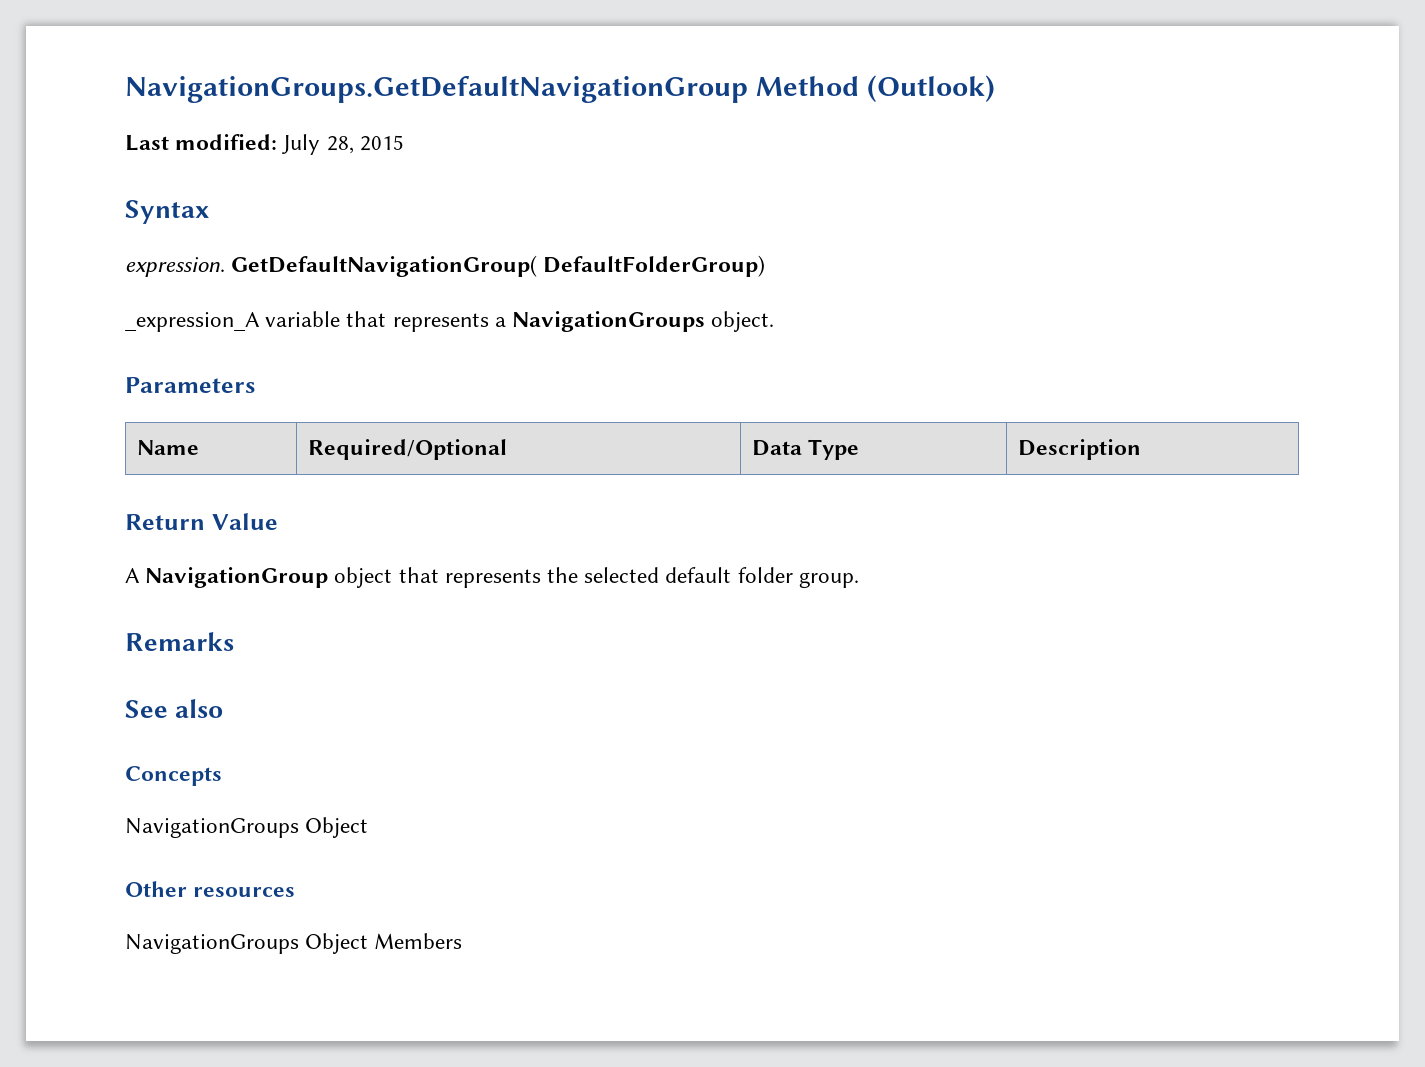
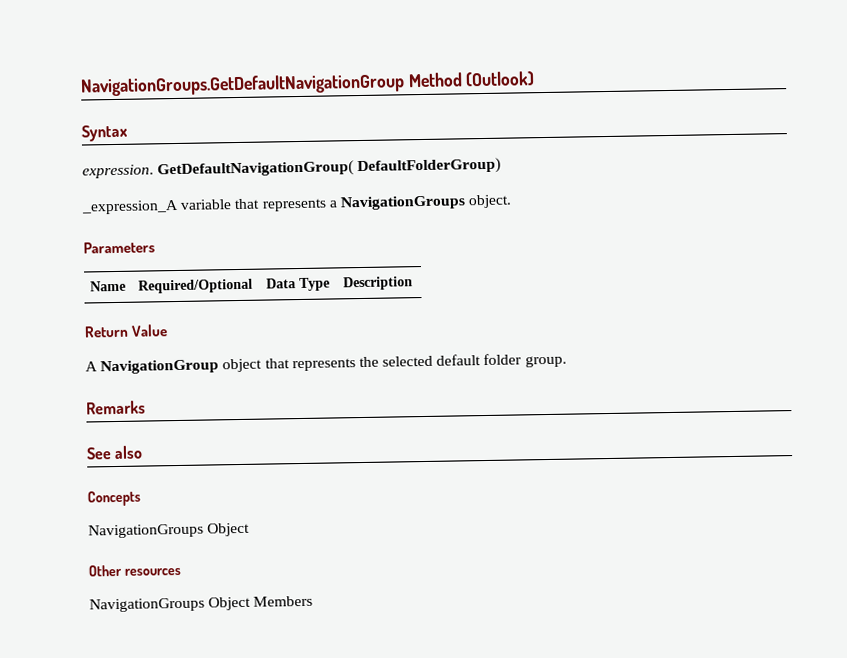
[125,134,404,155] // Last modified: July 28, 2015 -> (536, 79) none

